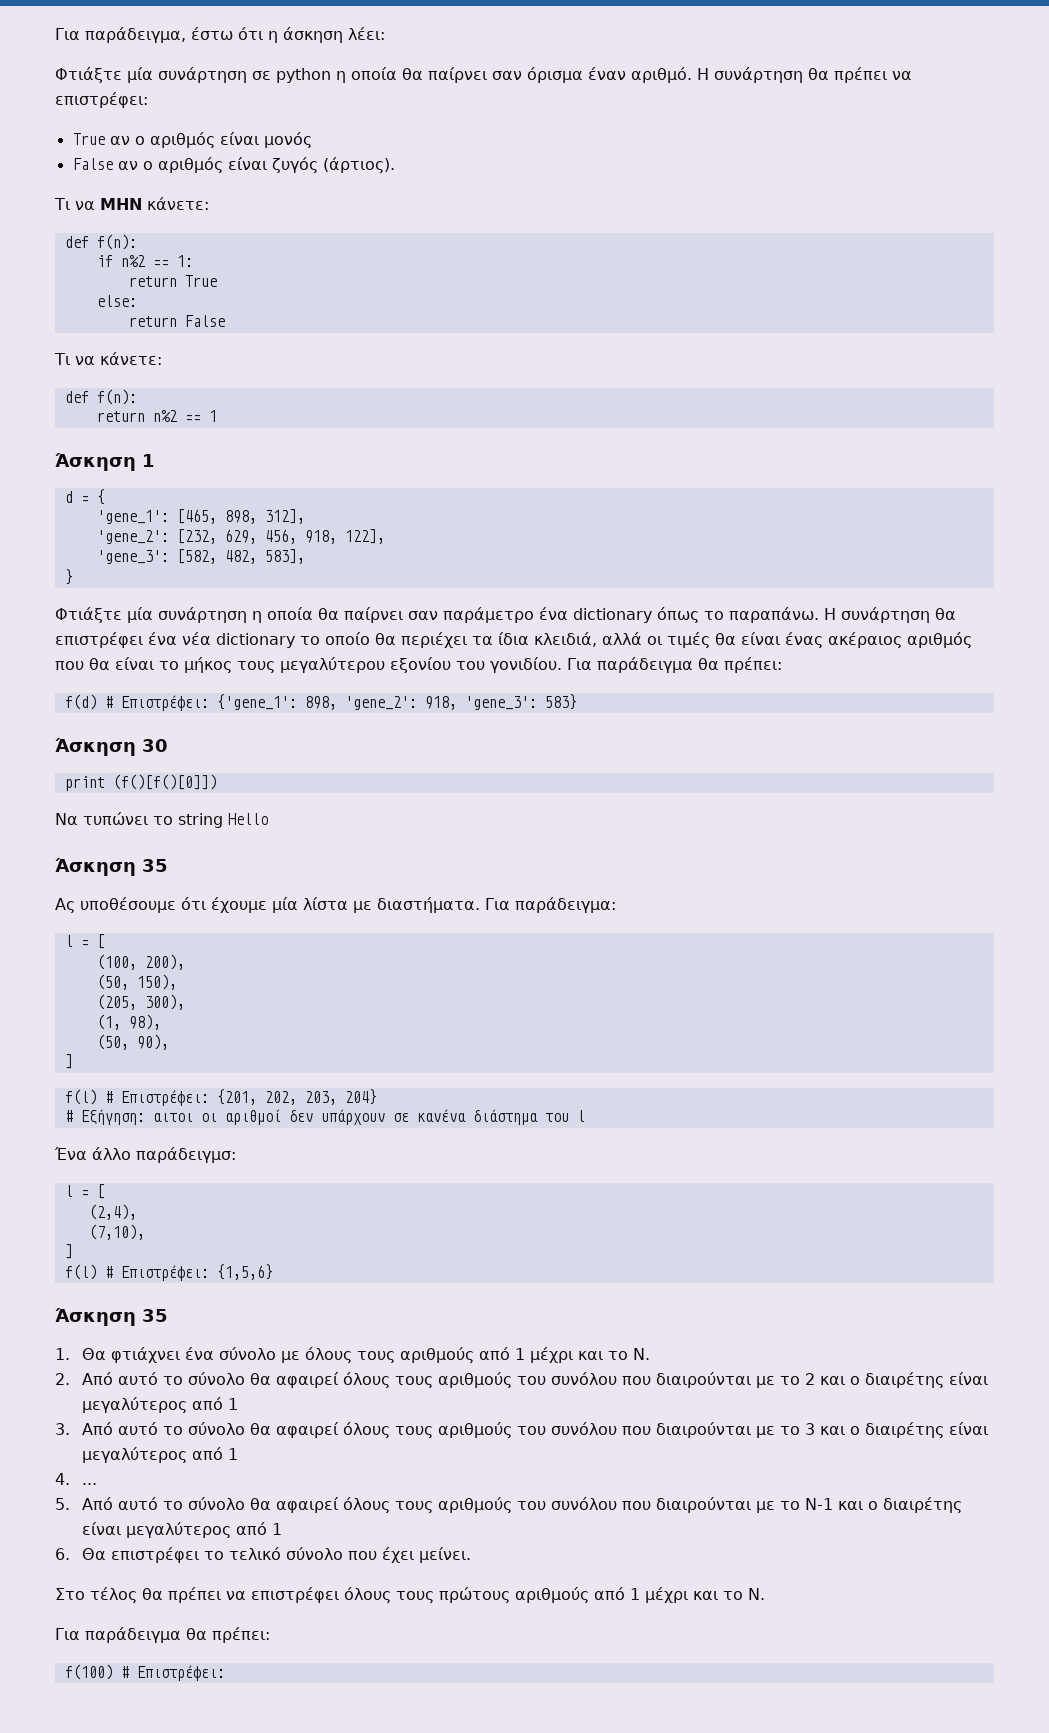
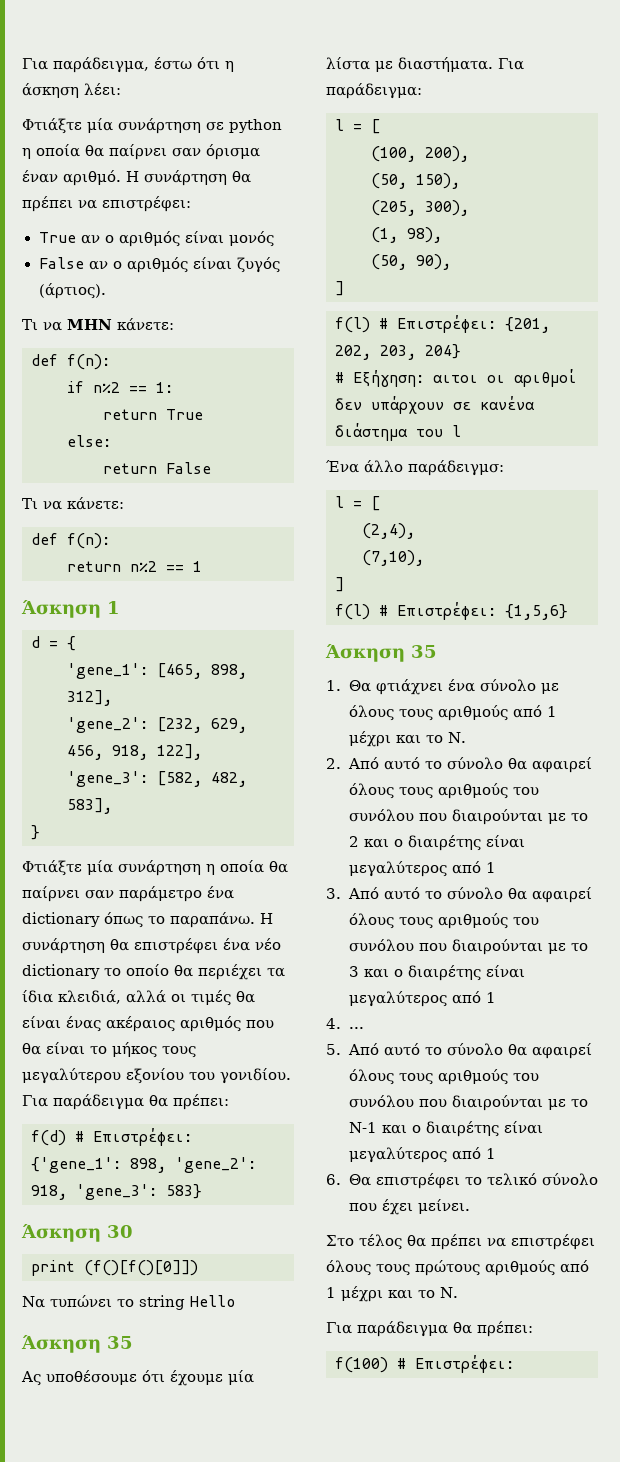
[182,632,211,645] νέα -> [255,938,281,950] νέo

